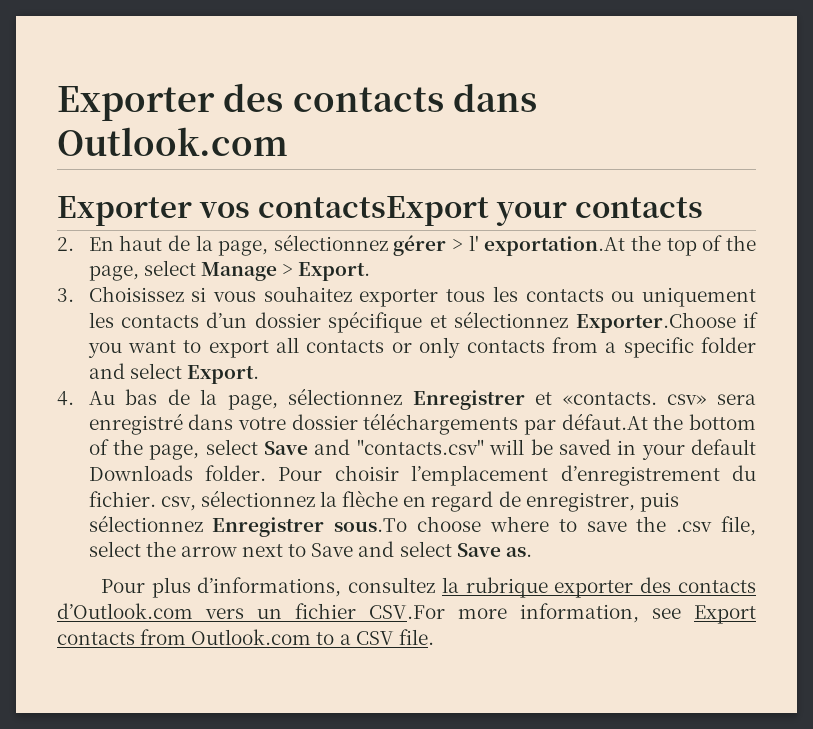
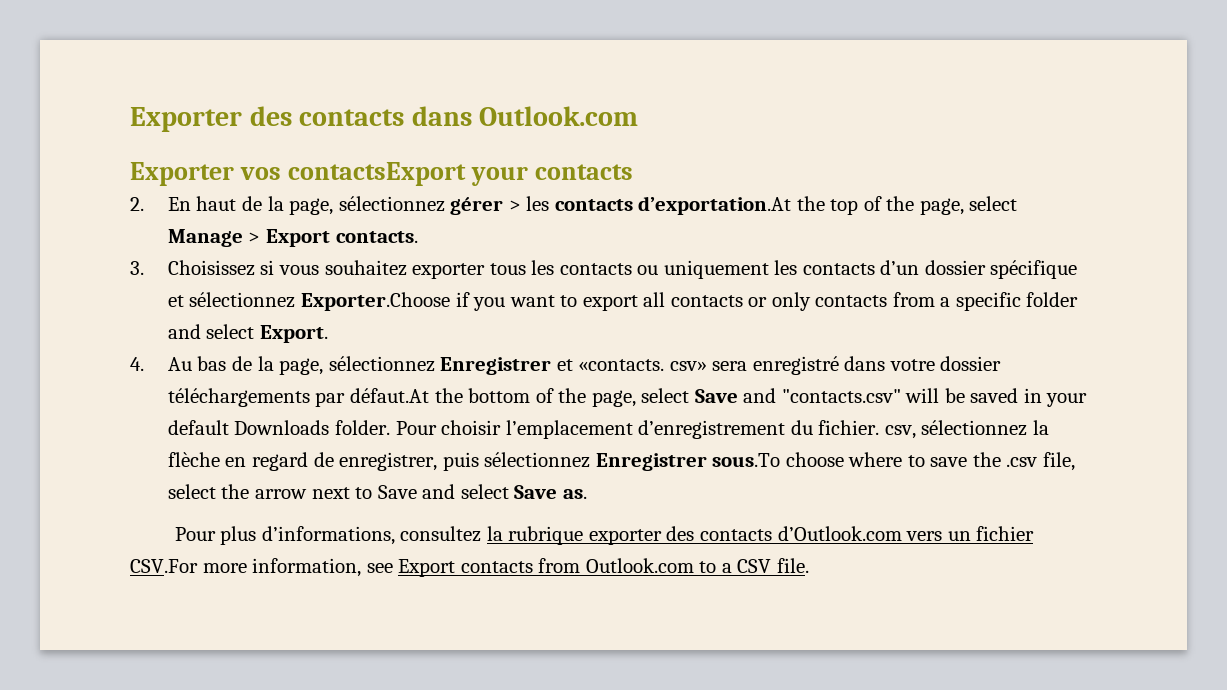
[468,235,626,256] l' exportation.At -> [526,196,792,215] les contacts d’exportation.At
[298,262,371,281] Export. -> [265,229,418,247] Export contacts.

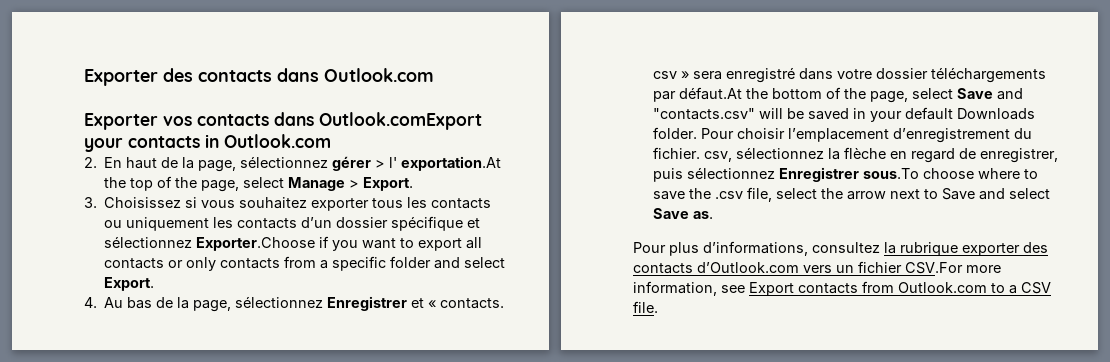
[288,162,467,186] contactsExport -> [197,112,482,130] contacts dans Outlook.comExport
(634, 172) none -> [205,134,331,148] in Outlook.com
[526,196,792,215] les contacts d’exportation.At -> [389,156,502,171] l' exportation.At
[265,229,418,247] Export contacts. -> [363,177,414,191] Export.
[578,359,707,371] «contacts. csv» -> [428,298,505,309] [653,71,690,79] « contacts. csv »

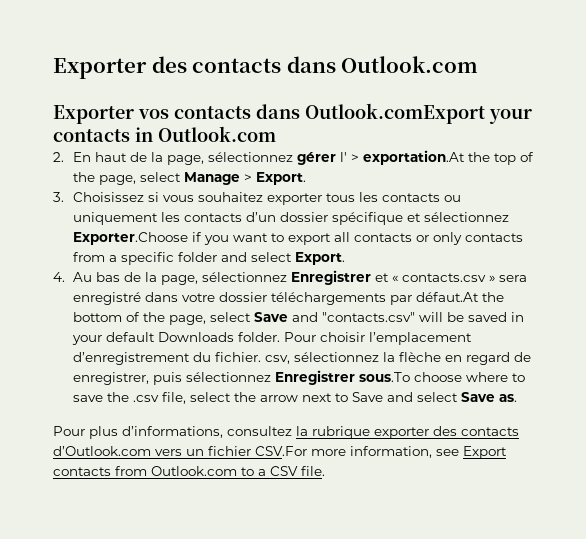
[375,157,398,168] > l' -> [339,152,359,162] l' >
[440,298,505,309] [653,71,678,79] contacts. csv -> [401,273,486,282] contacts.csv

